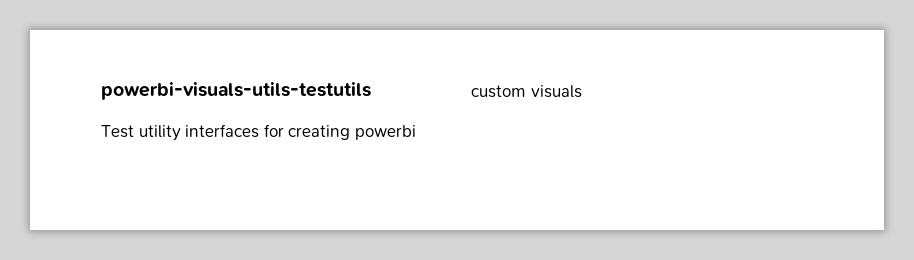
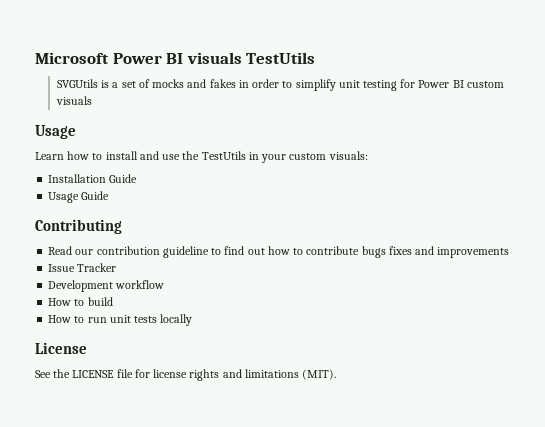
[101,82,371,100] [101,124,416,141] [471,85,582,98] powerbi-visuals-utils-testutils // Test utility interfaces for creating powerbi custom visuals -> [35,52,316,64] [56,79,504,91] [55,96,92,105] [35,125,76,139] [35,151,368,163] [48,174,138,183] [48,191,110,203] [35,219,122,234] [48,246,510,258] [48,263,117,272] [48,280,165,292] [48,297,113,306] [48,314,193,326] [35,342,87,354] [35,369,337,381] Microsoft Power BI visuals TestUtils // SVGUtils is a set of mocks and fakes in order to simplify unit testing for Power BI custom visuals // Usage // Learn how to install and use the TestUtils in your custom visuals: // Installation Guide // Usage Guide // Contributing // Read our contribution guideline to find out how to contribute bugs fixes and improvements // Issue Tracker // Development workflow // How to build // How to run unit tests locally // License // See the LICENSE file for license rights and limitations (MIT).

